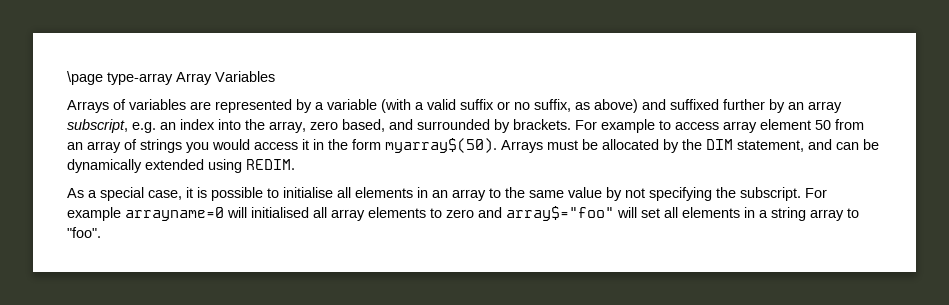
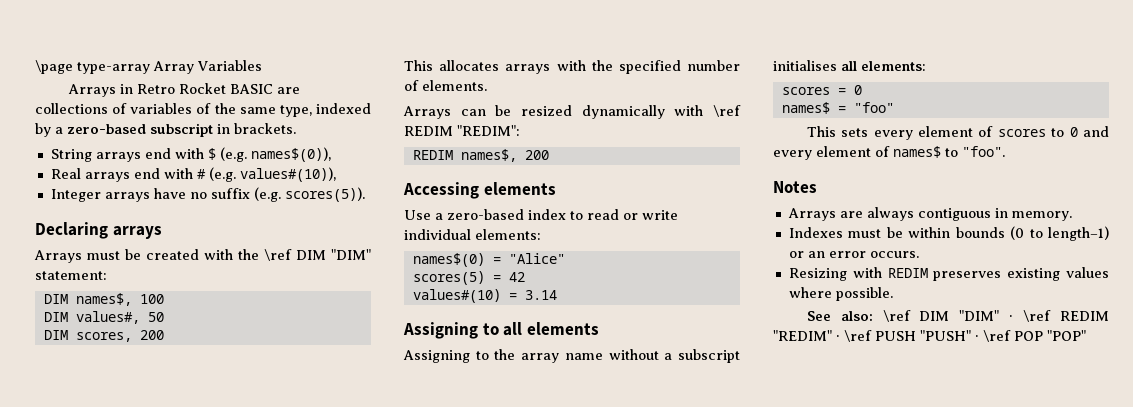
[113,99,842,113] [67,119,864,133] [67,138,879,153] [67,159,295,173] [67,187,827,201] [67,206,859,221] [67,227,101,238] of variables are represented by a variable (with a valid suffix or no suffix, as above) and suffixed further by an array subscript, e.g. an index into the array, zero based, and surrounded by brackets. For example to access array element 50 from an array of strings you would access it in the form myarray$(50). Arrays must be allocated by the DIM statement, and can be dynamically extended using REDIM. // As a special case, it is possible to initialise all elements in an array to the same value by not specifying the subscript. For example arrayname=0 will initialised all array elements to zero and array$="foo" will set all elements in a string array to "foo". -> [119,83,300,94] [35,103,371,117] [35,123,296,137] [50,147,331,162] [50,167,336,182] [50,187,365,202] [35,222,162,239] [34,249,371,263] [35,271,107,280] [43,293,164,306] [43,311,164,324] [43,330,164,342] [404,60,740,74] [404,80,487,91] [403,105,741,119] [404,125,520,136] [412,149,549,162] [403,182,556,199] [404,209,678,220] [404,229,541,240] [412,253,565,267] [412,271,525,285] [412,289,557,303] [403,322,599,339] [403,349,740,363] [773,60,926,71] [781,85,862,95] [781,102,894,114] [806,126,1109,140] [773,146,1005,160] [773,181,817,193] [787,207,1072,221] [788,226,1109,241] [788,251,919,258] [788,267,1109,281] [788,287,893,301] [806,310,1109,322] [773,330,1086,342] in Retro Rocket BASIC are collections of variables of the same type, indexed by a zero-based subscript in brackets. // String arrays end with $ (e.g. names$(0)), // Real arrays end with # (e.g. values#(10)), // Integer arrays have no suffix (e.g. scores(5)). // Declaring arrays // Arrays must be created with the \ref DIM "DIM" statement: // DIM names$, 100 // DIM values#, 50 // DIM scores, 200 // This allocates arrays with the specified number of elements. // Arrays can be resized dynamically with \ref REDIM "REDIM": // REDIM names$, 200 // Accessing elements // Use a zero-based index to read or write individual elements: // names$(0) = "Alice" // scores(5) = 42 // values#(10) = 3.14 // Assigning to all elements // Assigning to the array name without a subscript initialises all elements: // scores = 0 // names$ = "foo" // This sets every element of scores to 0 and every element of names$ to "foo". // Notes // Arrays are always contiguous in memory. // Indexes must be within bounds (0 to length–1) or an error occurs. // Resizing with REDIM preserves existing values where possible. // See also: \ref DIM "DIM" · \ref REDIM "REDIM" · \ref PUSH "PUSH" · \ref POP "POP"

